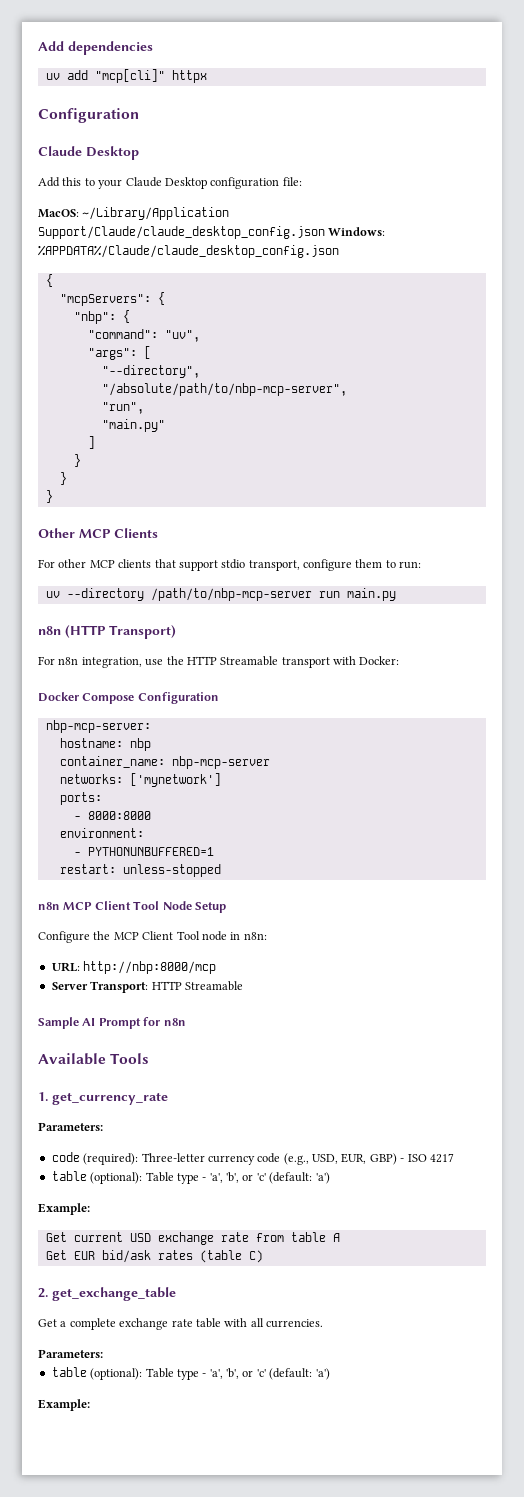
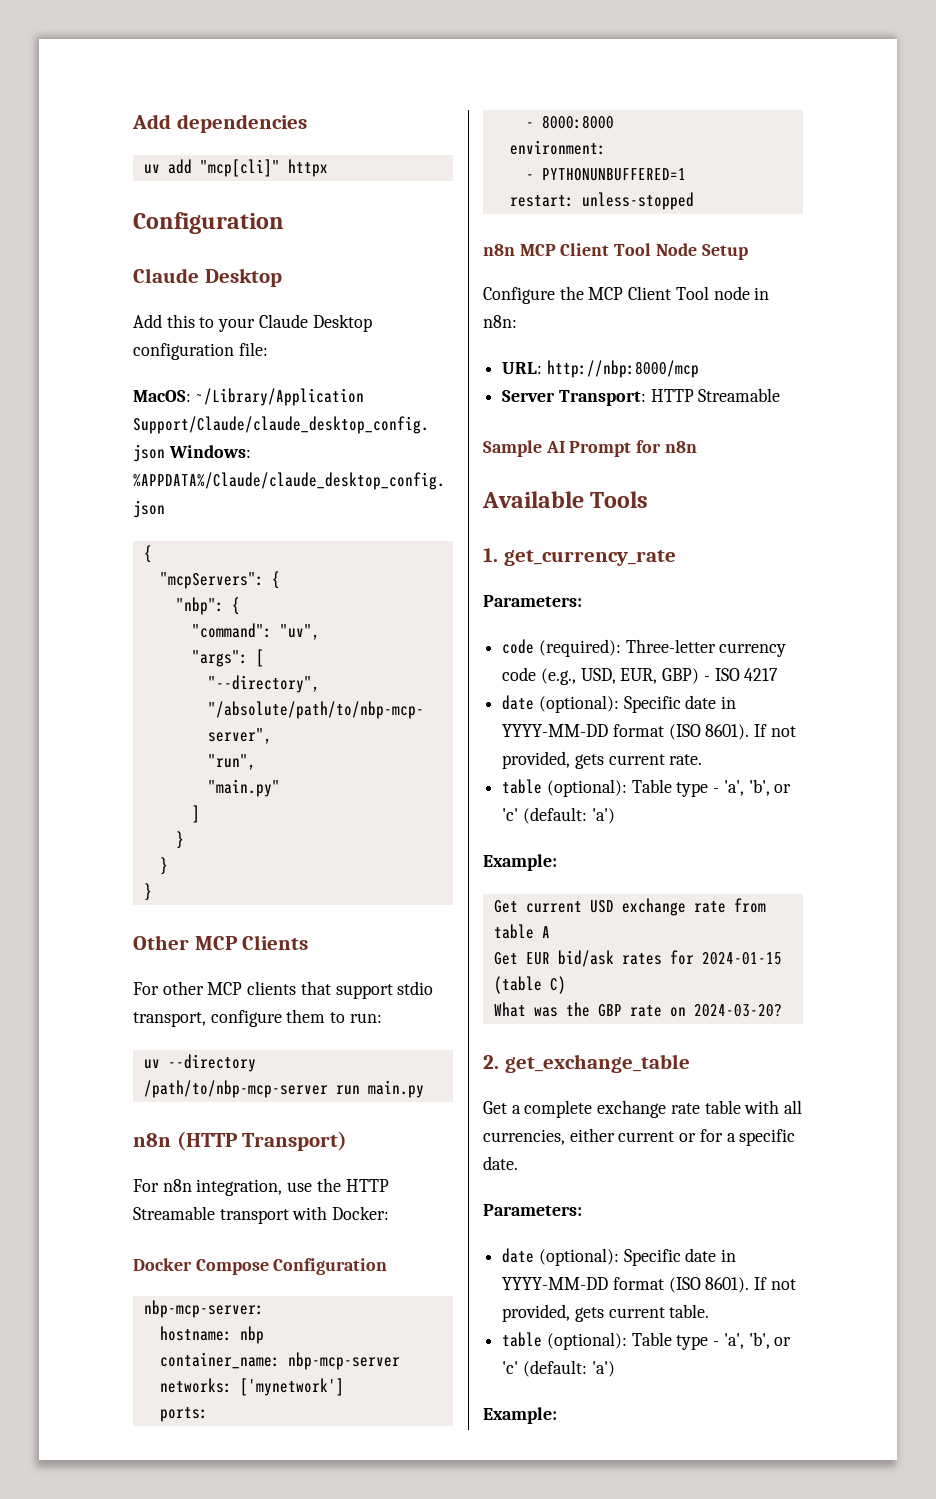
(454, 1158) none -> [502,695,737,713] [502,724,796,740] [502,751,703,769] // date (optional): Specific date in YYYY-MM-DD format (ISO 8601). If not provided, gets current rate.
(193, 1255) none -> [669,950,782,965] for 2024-01-15
(263, 1256) none -> [493,1002,782,1017] // What was the GBP rate on 2024-03-20?
[266,1319,323,1328] [38,1349,103,1358] currencies. // Parameters: -> [483,1128,796,1146] [483,1156,518,1170] [483,1204,582,1216] [502,1248,737,1266] [502,1277,796,1293] [502,1304,710,1322] currencies, either current or for a specific date. // Parameters: // date (optional): Specific date in YYYY-MM-DD format (ISO 8601). If not provided, gets current table.

